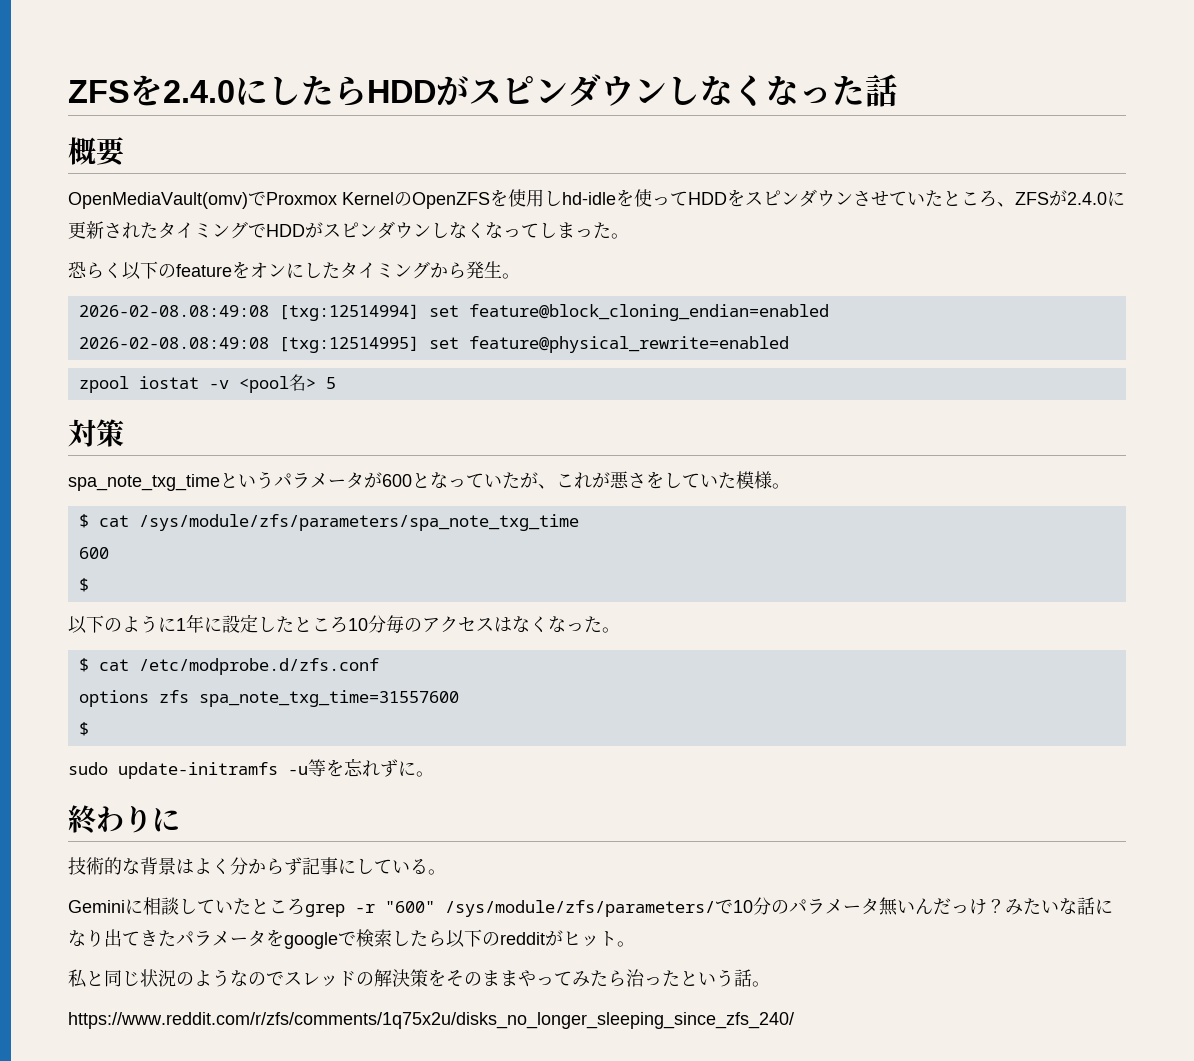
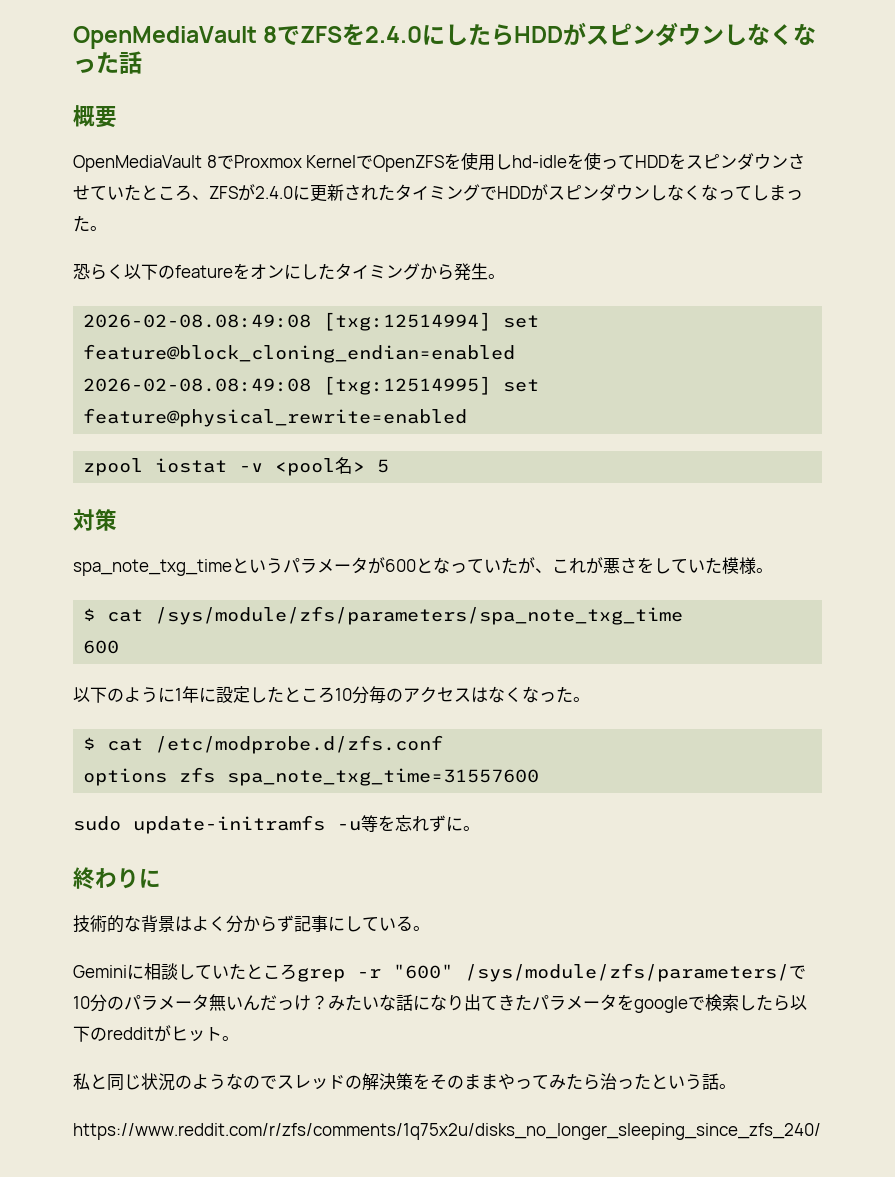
(68, 91) none -> [73,26,301,49] OpenMediaVault 8で
[68,192,248,209] OpenMediaVault(omv) -> [73,155,217,172] OpenMediaVault 8
[394,192,412,206] の -> [356,155,374,169] で
[78,578,89,592] // $ -> (120, 647) none
[78,722,89,736] // $ -> (540, 777) none

